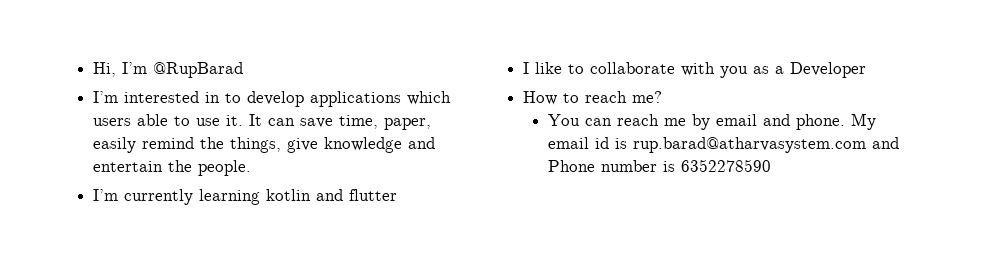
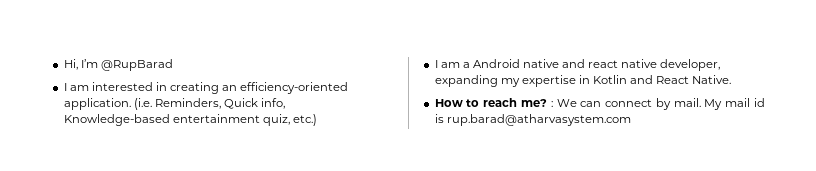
[93,91,452,107] [93,114,432,130] [93,137,436,153] [93,160,252,176] [93,189,398,205] [523,62,867,78] [523,91,663,105] [547,113,876,130] [547,137,899,153] [547,159,771,172] I’m interested in to develop applications which users able to use it. It can save time, paper, easily remind the things, give knowledge and entertain the people. // I’m currently learning kotlin and flutter // I like to collaborate with you as a Developer // How to reach me? // You can reach me by email and phone. My email id is rup.barad@atharvasystem.com and Phone number is 6352278590 -> [63,82,349,94] [63,98,286,110] [63,114,317,126] [434,59,721,71] [434,75,732,87] [434,98,766,110] [434,114,631,126] I am interested in creating an efficiency-oriented application. (i.e. Reminders, Quick info, Knowledge-based entertainment quiz, etc.) // I am a Android native and react native developer, expanding my expertise in Kotlin and React Native. // How to reach me? : We can connect by mail. My mail id is rup.barad@atharvasystem.com

